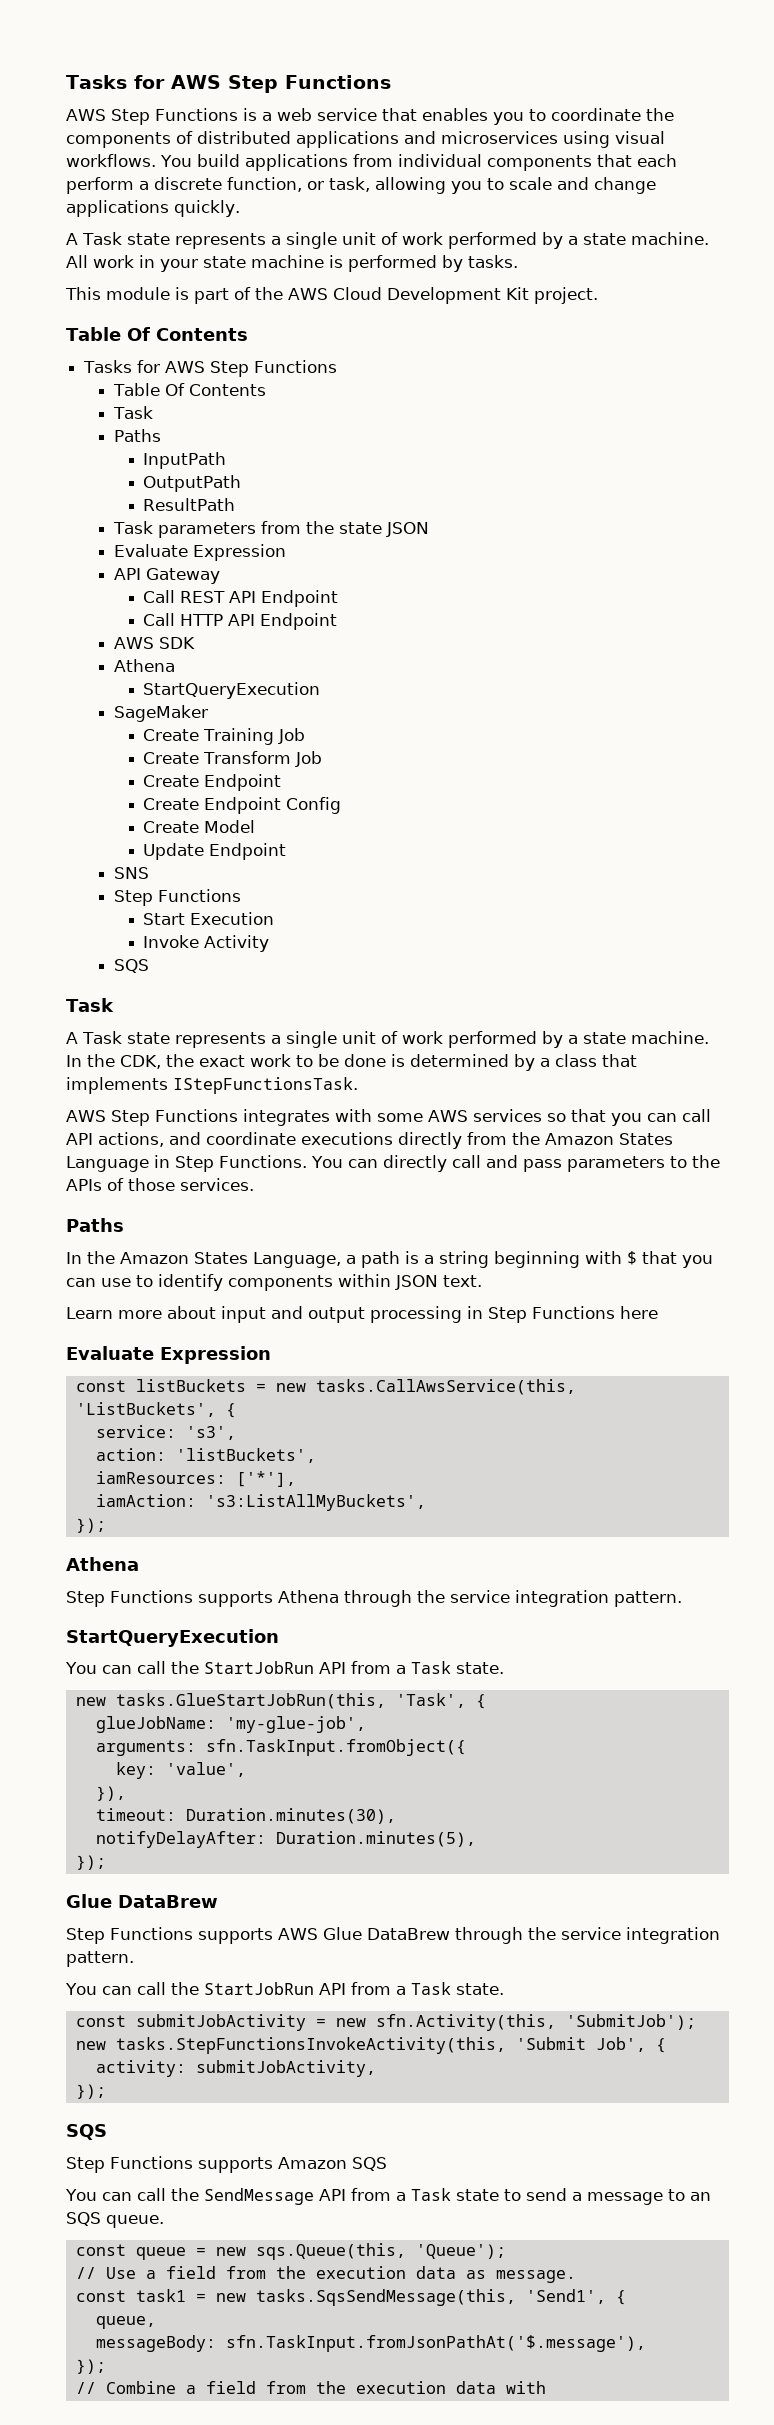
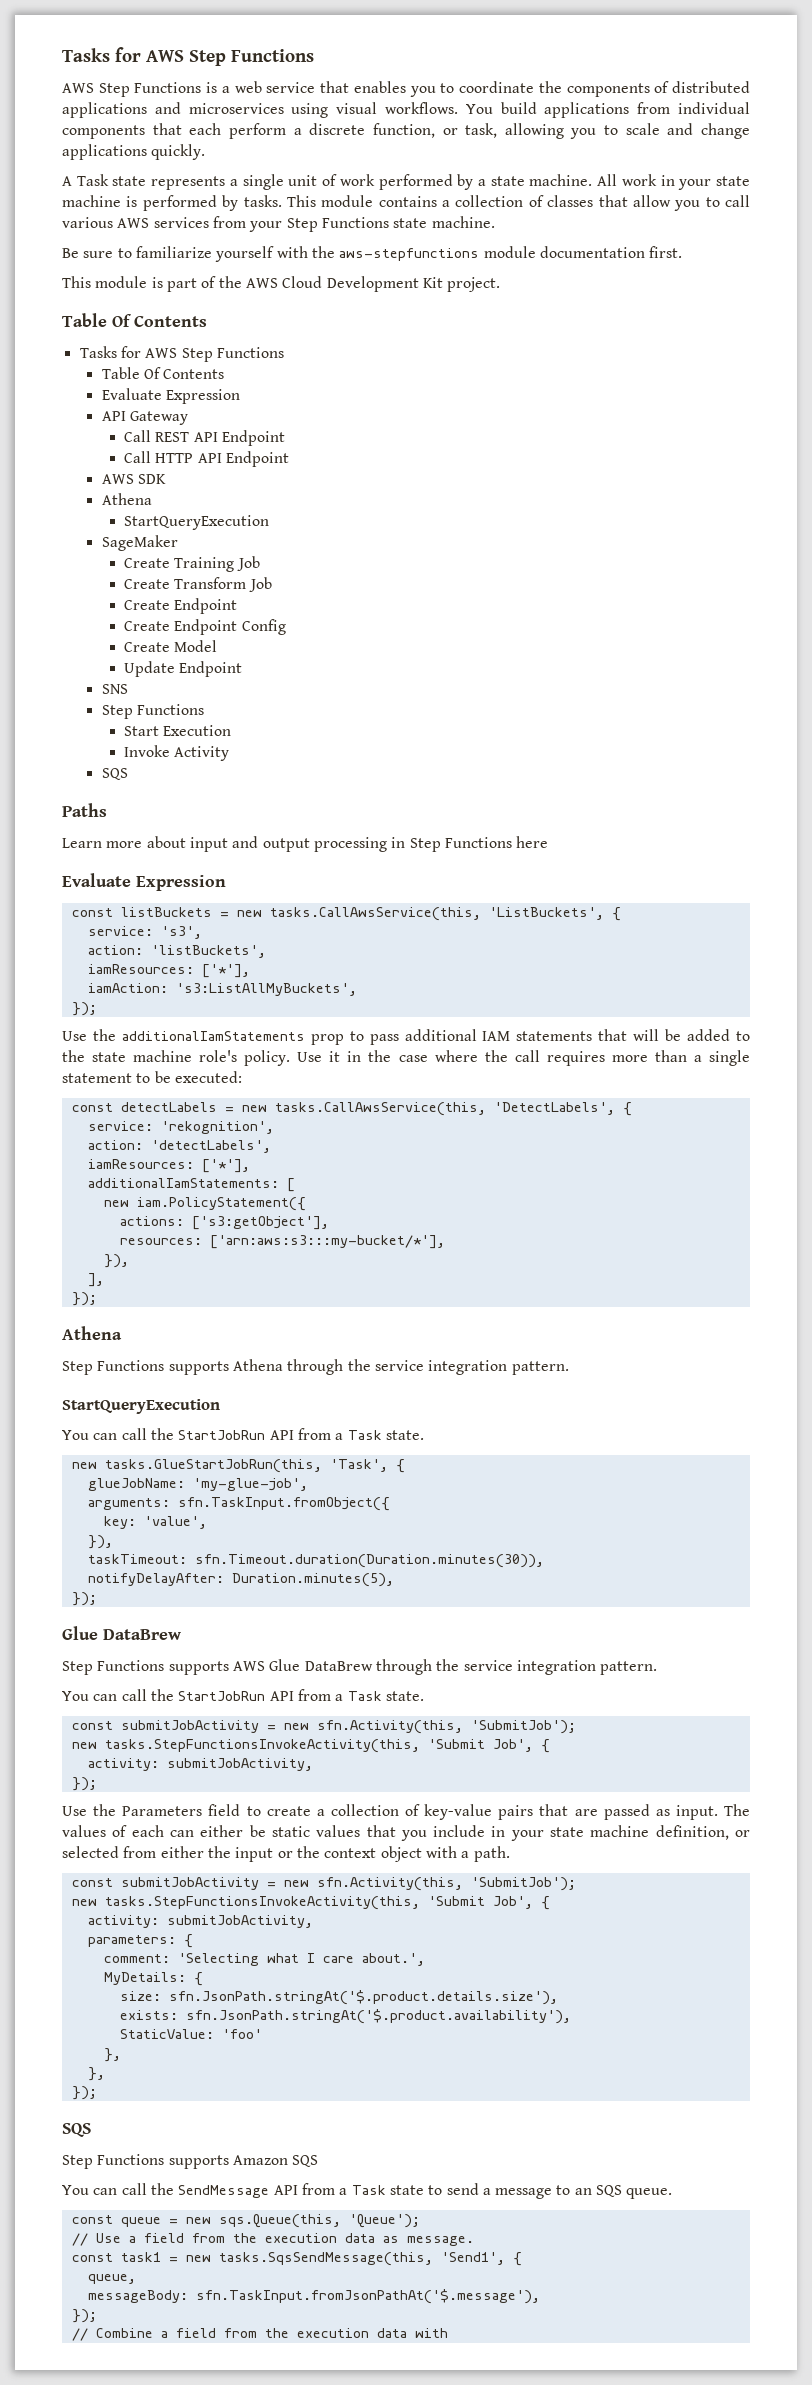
(518, 261) none -> [286,195,750,211] [62,216,495,232] [62,246,683,262] This module contains a collection of classes that allow you to call various AWS services from your Step Functions state machine. // Be sure to familiarize yourself with the aws-stepfunctions module documentation first.
[112,406,153,419] [113,429,161,442] [143,452,227,469] [143,475,242,492] [143,498,236,511] [112,521,429,538] // Task // Paths // InputPath // OutputPath // ResultPath // Task parameters from the state JSON -> (225, 374) none
[66,998,114,1012] [66,1031,709,1048] [66,1054,637,1071] [66,1077,358,1094] [66,1109,711,1126] [66,1132,673,1149] [66,1155,720,1172] [66,1178,254,1191] [66,1218,124,1232] [66,1251,713,1268] [66,1274,482,1291] Task // A Task state represents a single unit of work performed by a state machine. In the CDK, the exact work to be done is determined by a class that implements IStepFunctionsTask. // AWS Step Functions integrates with some AWS services so that you can call API actions, and coordinate executions directly from the Amazon States Language in Step Functions. You can directly call and pass parameters to the APIs of those services. // Paths // In the Amazon States Language, a path is a string beginning with $ that you can use to identify components within JSON text. -> [62,803,107,817] Paths
(106, 1525) none -> [62,1029,750,1045] [62,1050,750,1066] [62,1071,242,1083] [71,1102,632,1116] [87,1121,274,1134] [87,1140,271,1153] [87,1159,250,1173] [87,1178,295,1192] [103,1197,306,1211] [119,1216,329,1230] [119,1235,445,1249] [103,1254,129,1268] [87,1273,104,1287] [71,1292,97,1306] // Use the additionalIamStatements prop to pass additional IAM statements that will be added to the state machine role's policy. Use it in the case where the call requires more than a single statement to be executed: // const detectLabels = new tasks.CallAwsService(this, 'DetectLabels', { // service: 'rekognition', // action: 'detectLabels', // iamResources: ['*'], // additionalIamStatements: [ // new iam.PolicyStatement({ // actions: ['s3:getObject'], // resources: ['arn:aws:s3:::my-bucket/*'], // }), // ], // });
[95,1808,396,1824] timeout: Duration.minutes(30), -> [87,1554,544,1568] taskTimeout: sfn.Timeout.duration(Duration.minutes(30)),
(106, 2091) none -> [62,1804,750,1820] [62,1825,750,1841] [62,1846,510,1862] [71,1877,576,1891] [71,1896,550,1910] [87,1915,313,1928] [87,1934,193,1948] [103,1953,425,1966] [103,1972,203,1986] [119,1990,558,2005] [119,2009,571,2024] [119,2029,262,2039] [103,2048,121,2062] [87,2067,105,2081] [71,2086,97,2100] // Use the Parameters field to create a collection of key-value pairs that are passed as input. The values of each can either be static values that you include in your state machine definition, or selected from either the input or the context object with a path. // const submitJobActivity = new sfn.Activity(this, 'SubmitJob'); // new tasks.StepFunctionsInvokeActivity(this, 'Submit Job', { // activity: submitJobActivity, // parameters: { // comment: 'Selecting what I care about.', // MyDetails: { // size: sfn.JsonPath.stringAt('$.product.details.size'), // exists: sfn.JsonPath.stringAt('$.product.availability'), // StaticValue: 'foo' // }, // }, // });

